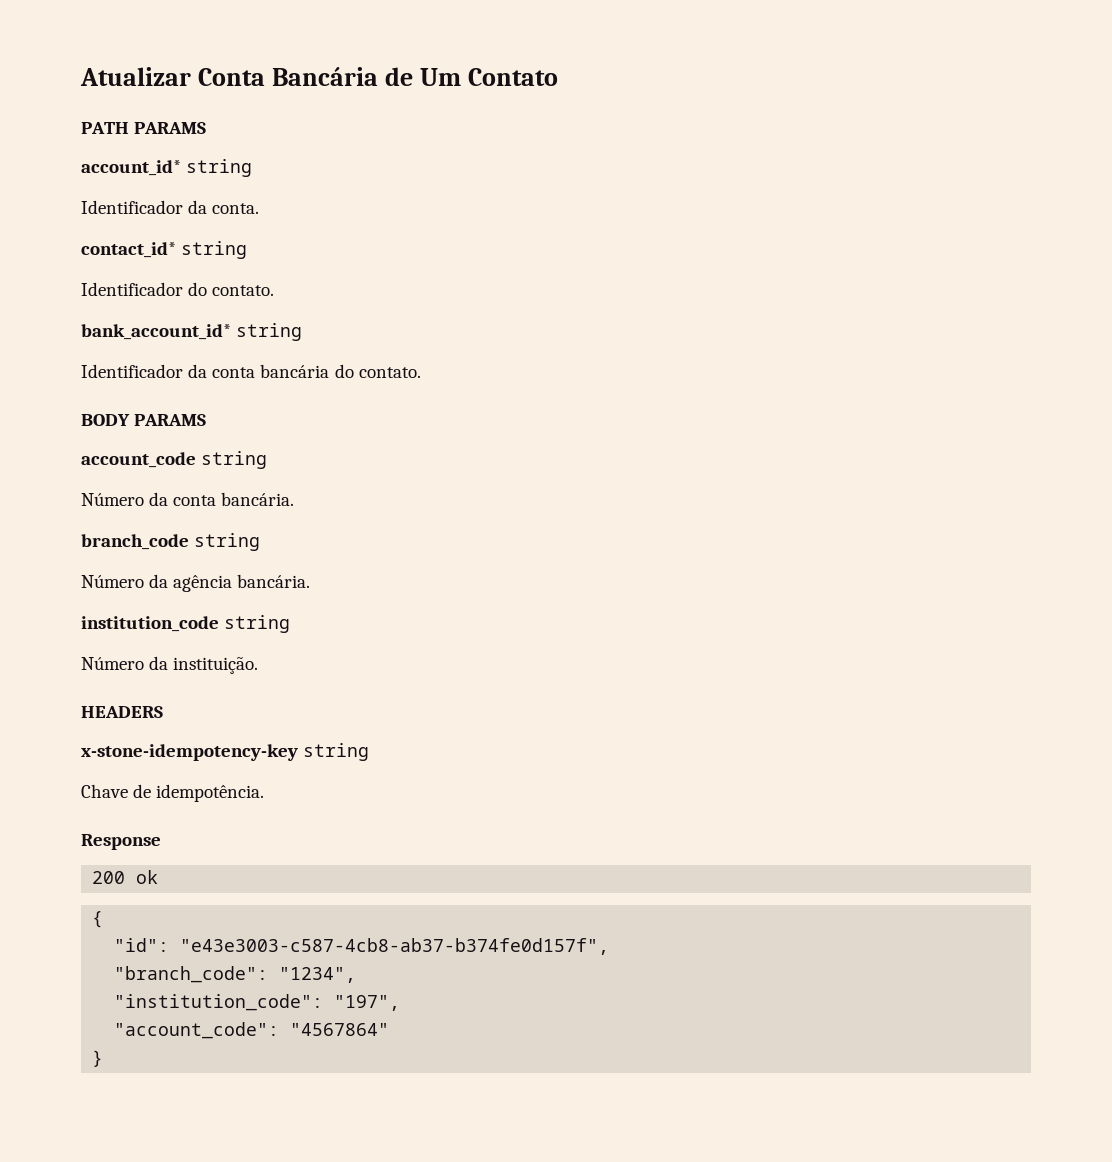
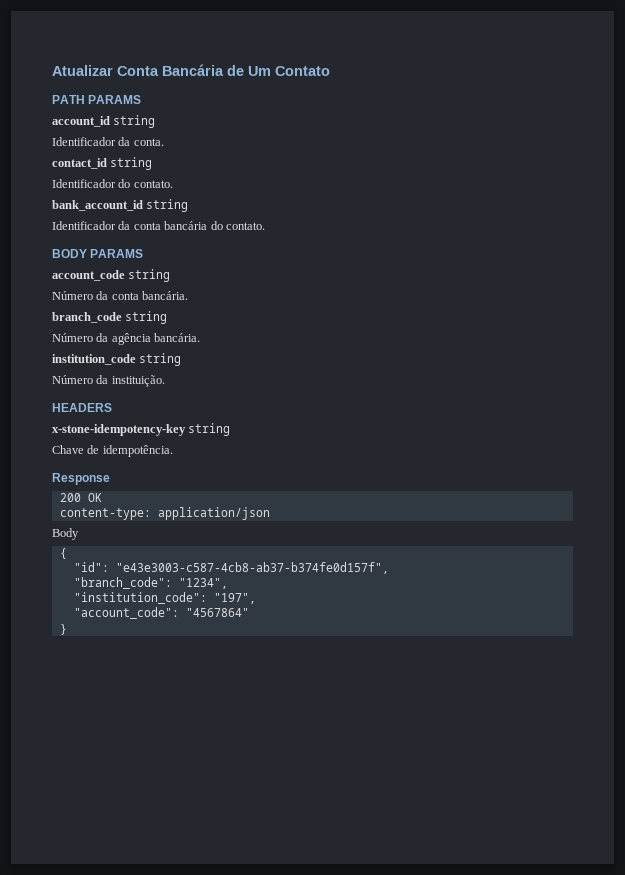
[81,160,181,176] account_id* -> [52,116,110,127] account_id
[81,242,176,258] contact_id* -> [52,158,107,169] contact_id
[81,324,231,340] bank_account_id* -> [52,200,143,211] bank_account_id
[136,870,159,884] ok -> [87,493,102,502] [59,507,270,520] [52,528,79,540] OK // content-type: application/json // Body

